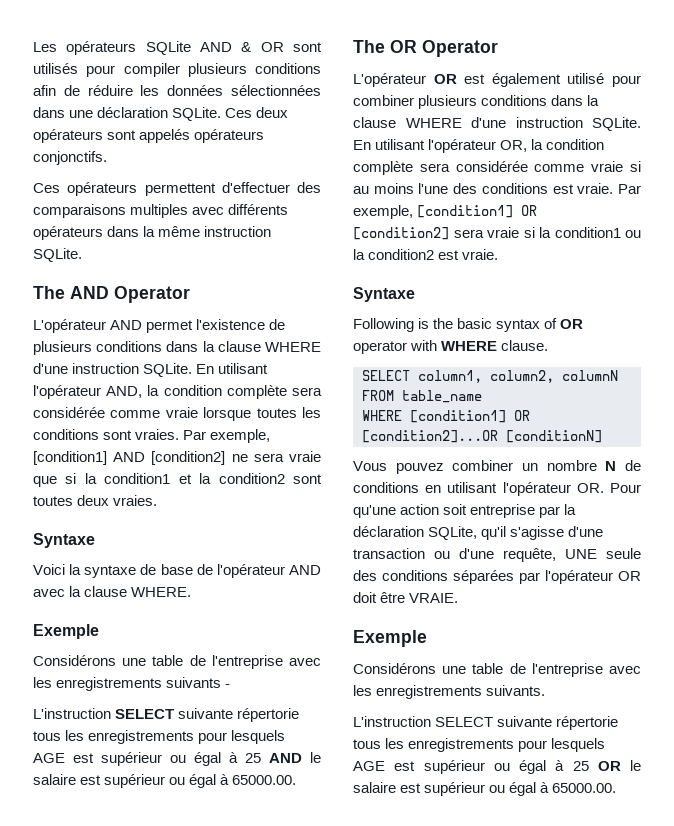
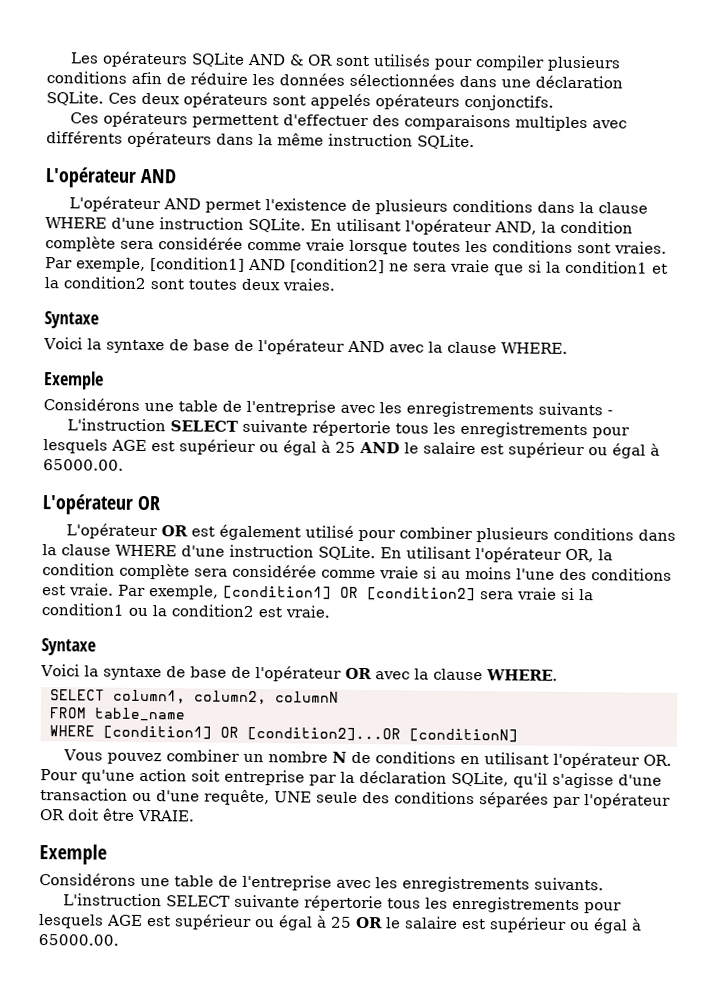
[33,286,190,303] The AND Operator -> [45,167,178,188] L'opérateur AND
[353,40,498,57] The OR Operator -> [42,494,161,515] L'opérateur OR
[353,318,584,332] [353,340,549,354] Following is the basic syntax of OR operator with WHERE clause. -> [40,664,558,682] Voici la syntaxe de base de l'opérateur OR avec la clause WHERE.

